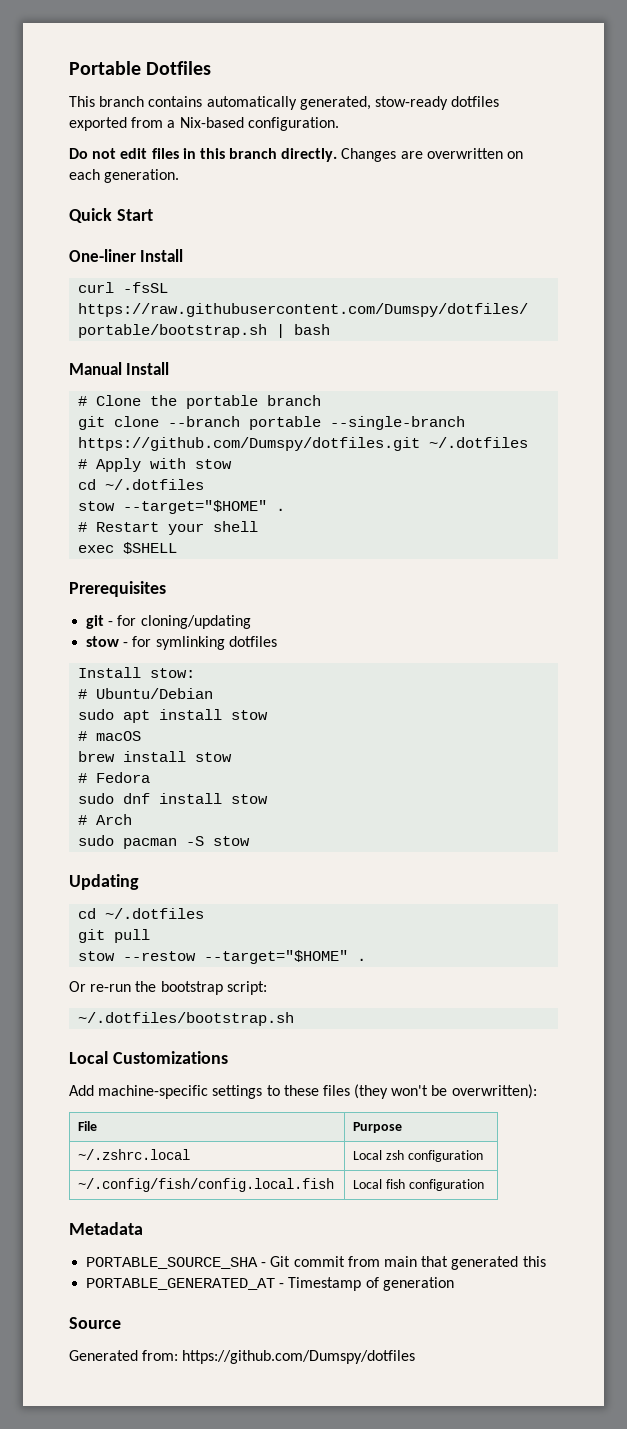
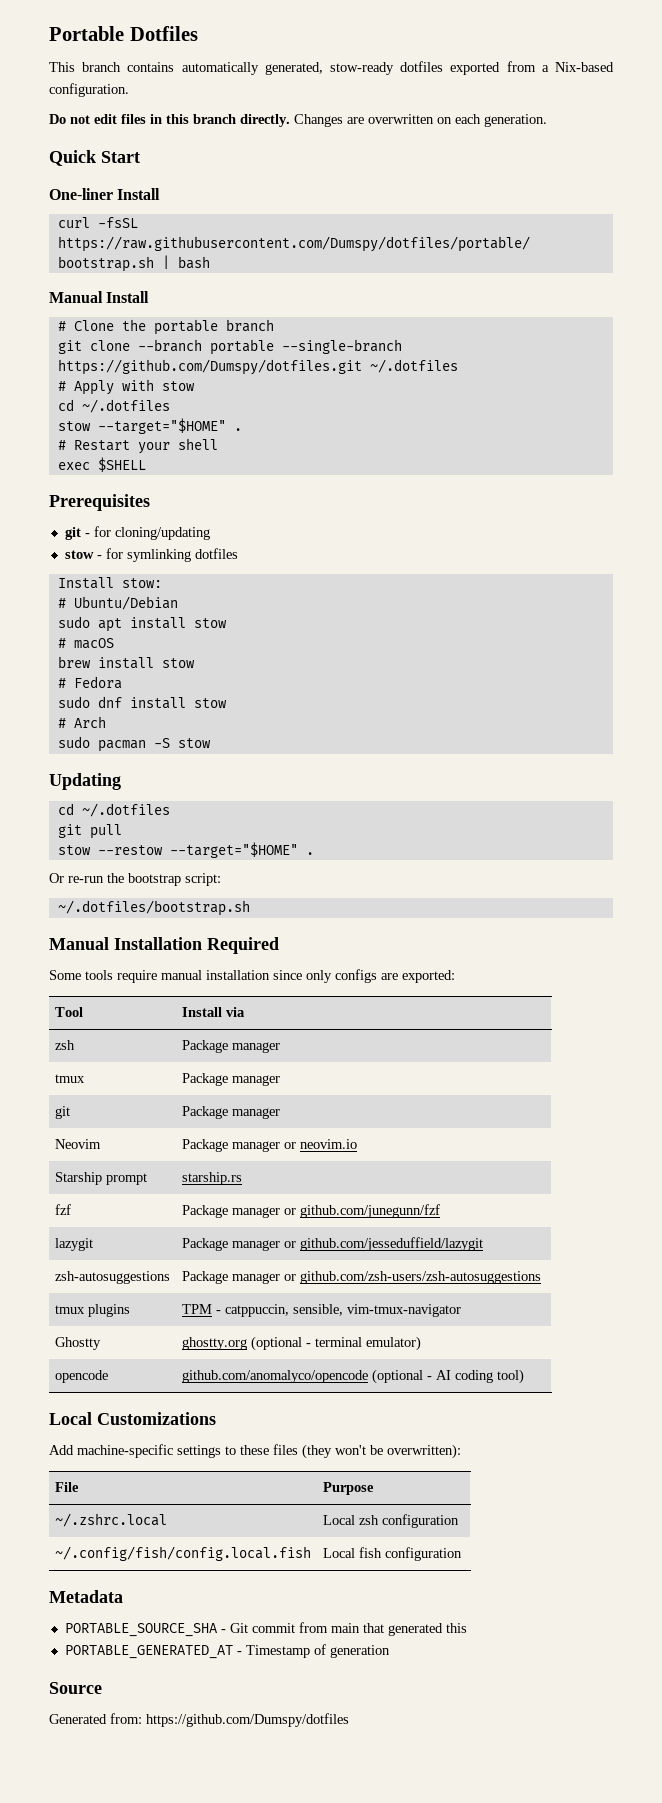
(295, 1019) none -> [49,937,279,954] [49,969,455,983] [54,1007,83,1017] [181,1007,245,1017] [54,1040,75,1050] [181,1040,280,1053] [54,1074,85,1083] [181,1073,280,1086] [54,1106,70,1119] [181,1106,280,1119] [54,1139,101,1149] [181,1139,357,1152] [54,1172,147,1185] [181,1172,242,1185] [54,1204,71,1215] [181,1204,440,1218] [54,1238,93,1251] [181,1237,483,1251] [54,1271,170,1284] [181,1271,541,1284] [54,1304,130,1317] [181,1304,461,1317] [54,1337,101,1350] [181,1336,421,1351] [54,1370,108,1383] [181,1369,524,1384] // Manual Installation Required // Some tools require manual installation since only configs are exported: // Tool | Install via // zsh | Package manager // tmux | Package manager // git | Package manager // Neovim | Package manager or neovim.io // Starship prompt | starship.rs // fzf | Package manager or github.com/junegunn/fzf // lazygit | Package manager or github.com/jesseduffield/lazygit // zsh-autosuggestions | Package manager or github.com/zsh-users/zsh-autosuggestions // tmux plugins | TPM - catppuccin, sensible, vim-tmux-navigator // Ghostty | ghostty.org (optional - terminal emulator) // opencode | github.com/anomalyco/opencode (optional - AI coding tool)

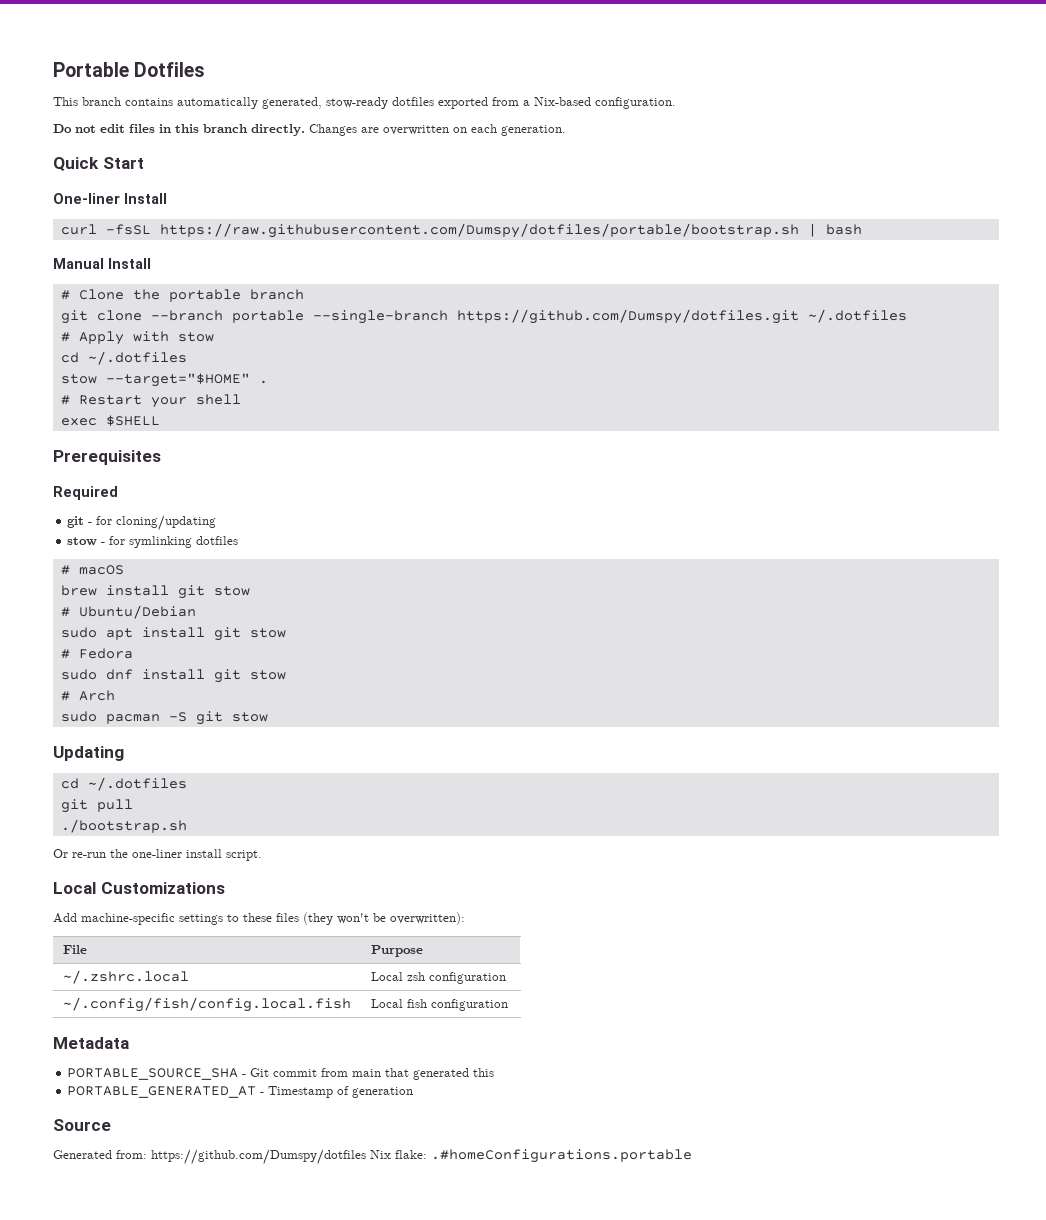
(150, 502) none -> [53,486,118,500] // Required
[57,577,162,589] Install stow: -> [60,565,124,575] [60,585,250,599] # macOS // brew install git stow
[193,618,227,628] [57,638,114,649] [57,656,154,669] stow // # macOS // brew install -> [213,627,241,641] git
(186, 703) none -> [213,669,241,683] git
(170, 743) none -> [195,711,223,725] git
[57,842,314,858] stow --restow --target="$HOME" . -> [60,819,187,833] ./bootstrap.sh
[128,873,221,886] [57,900,250,916] [49,937,279,954] [49,969,455,983] [54,1007,83,1017] [181,1007,245,1017] [54,1040,75,1050] [181,1040,280,1053] [54,1074,85,1083] [181,1073,280,1086] [54,1106,70,1119] [181,1106,280,1119] [54,1139,101,1149] [181,1139,357,1152] [54,1172,147,1185] [181,1172,242,1185] [54,1204,71,1215] [181,1204,440,1218] [54,1238,93,1251] [181,1237,483,1251] [54,1271,170,1284] [181,1271,541,1284] [54,1304,130,1317] [181,1304,461,1317] [54,1337,101,1350] [181,1336,421,1351] [54,1370,108,1383] [181,1369,524,1384] bootstrap script: // ~/.dotfiles/bootstrap.sh // Manual Installation Required // Some tools require manual installation since only configs are exported: // Tool | Install via // zsh | Package manager // tmux | Package manager // git | Package manager // Neovim | Package manager or neovim.io // Starship prompt | starship.rs // fzf | Package manager or github.com/junegunn/fzf // lazygit | Package manager or github.com/jesseduffield/lazygit // zsh-autosuggestions | Package manager or github.com/zsh-users/zsh-autosuggestions // tmux plugins | TPM - catppuccin, sensible, vim-tmux-navigator // Ghostty | ghostty.org (optional - terminal emulator) // opencode | github.com/anomalyco/opencode (optional - AI coding tool) -> [132,849,262,861] one-liner install script.
(349, 1720) none -> [370,1149,692,1163] Nix flake: .#homeConfigurations.portable

